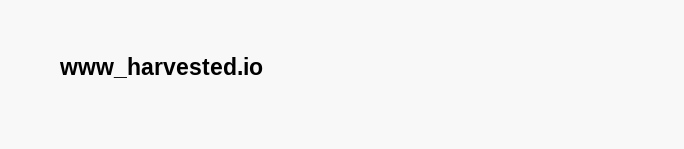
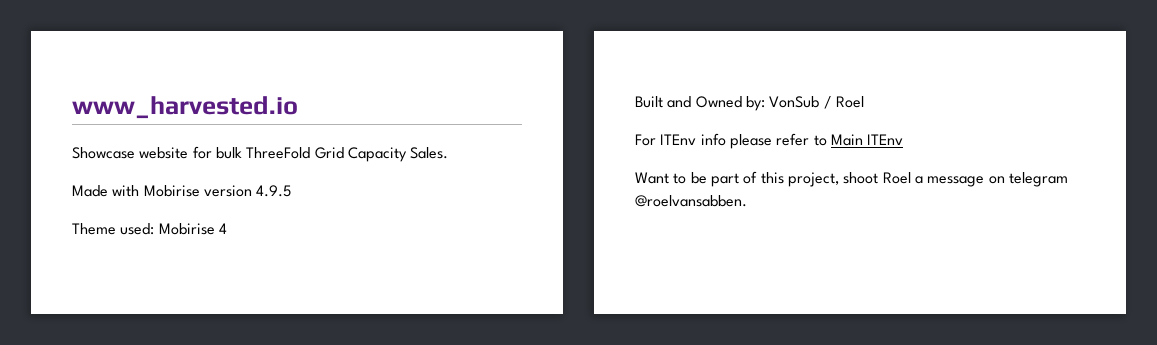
(263, 67) none -> [72,146,449,162] [72,185,292,197] [72,223,227,235] [635,96,864,111] [635,133,904,149] [635,171,1068,187] [635,195,747,207] // Showcase website for bulk ThreeFold Grid Capacity Sales. // Made with Mobirise version 4.9.5 // Theme used: Mobirise 4 // Built and Owned by: VonSub / Roel // For ITEnv info please refer to Main ITEnv // Want to be part of this project, shoot Roel a message on telegram @roelvansabben.

